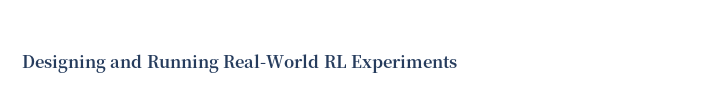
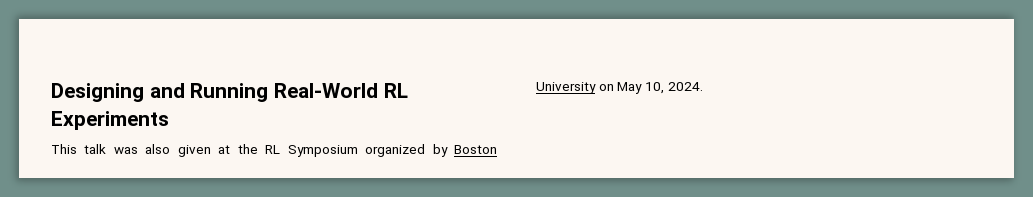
(458, 64) none -> [51,144,497,157] [536,82,703,94] // This talk was also given at the RL Symposium organized by Boston University on May 10, 2024.

